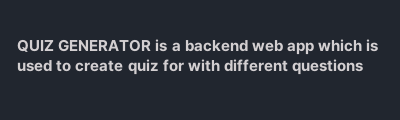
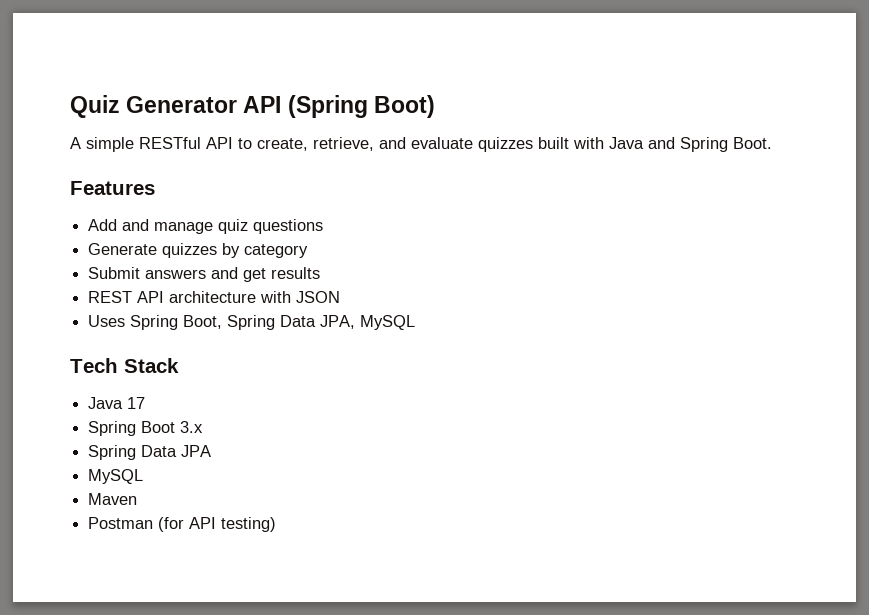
[17,39,379,55] [17,59,364,75] QUIZ GENERATOR is a backend web app which is used to create quiz for with different questions -> [70,95,435,118] [70,137,772,152] [70,181,155,195] [88,219,324,234] [88,243,309,258] [88,267,321,282] [88,291,341,303] [88,315,416,330] [70,358,179,373] [88,397,146,409] [88,421,204,436] [88,445,212,460] [88,469,144,484] [88,493,138,505] [88,517,277,532] Quiz Generator API (Spring Boot) // A simple RESTful API to create, retrieve, and evaluate quizzes built with Java and Spring Boot. // Features // Add and manage quiz questions // Generate quizzes by category // Submit answers and get results // REST API architecture with JSON // Uses Spring Boot, Spring Data JPA, MySQL // Tech Stack // Java 17 // Spring Boot 3.x // Spring Data JPA // MySQL // Maven // Postman (for API testing)

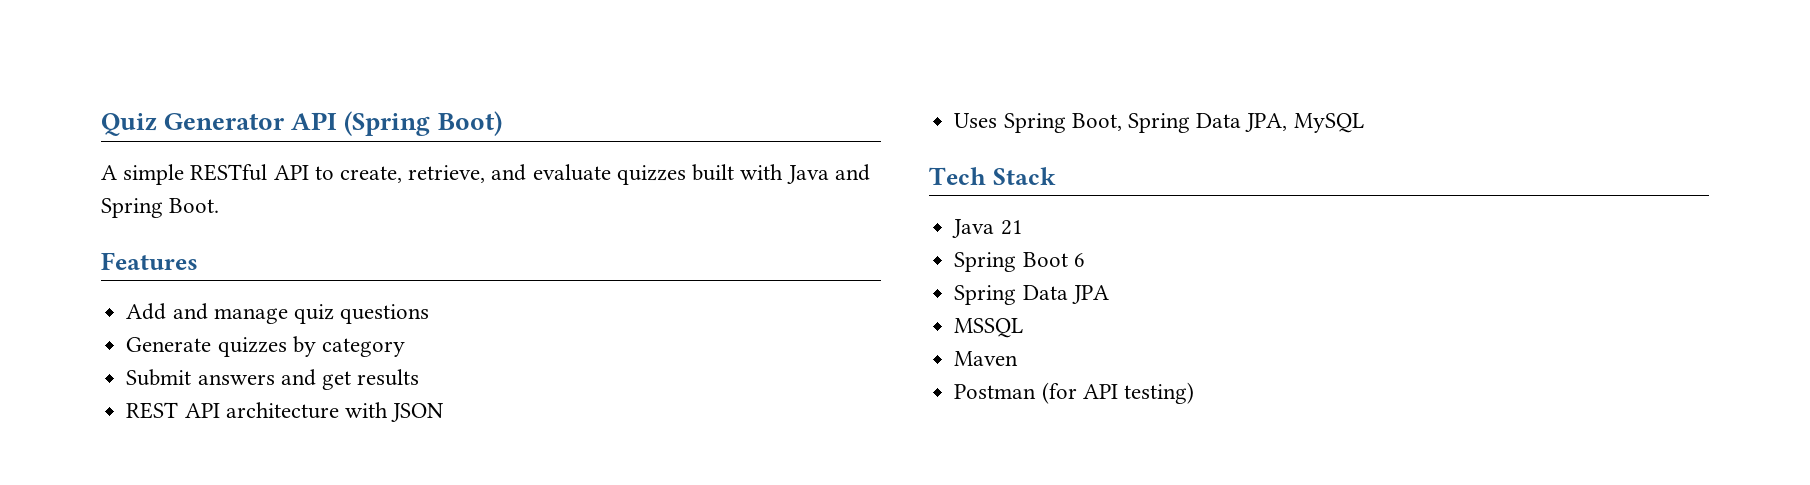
[127,397,146,409] 17 -> [1000,220,1023,235] 21
[180,421,204,433] 3.x -> [1073,253,1085,267] 6
[88,469,144,484] MySQL -> [954,318,1024,338] MSSQL

